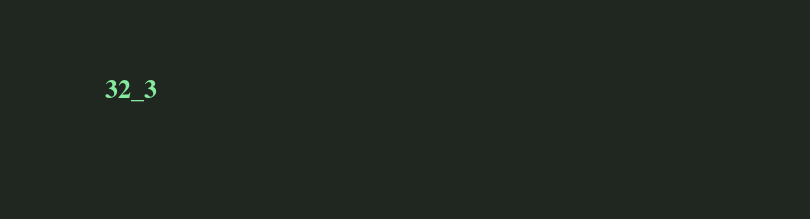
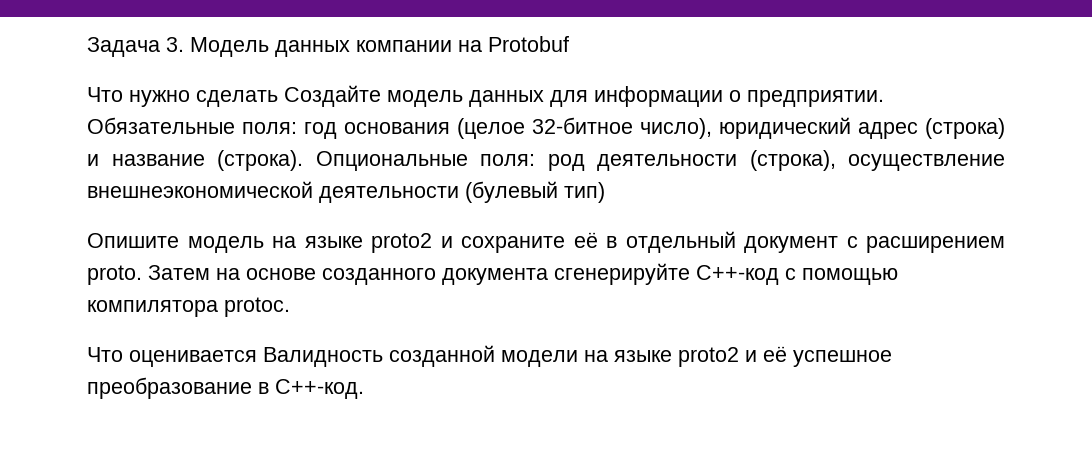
[105,80,157,102] 32_3 -> [87,36,569,57] [87,85,884,107] [87,117,1005,139] [87,150,1005,171] [87,181,605,203] [87,231,1005,253] [87,263,898,285] [87,297,290,317] [87,345,892,367] [87,377,364,399] Задача 3. Модель данных компании на Protobuf // Что нужно сделать Создайте модель данных для информации о предприятии. Обязательные поля: год основания (целое 32-битное число), юридический адрес (строка) и название (строка). Опциональные поля: род деятельности (строка), осуществление внешнеэкономической деятельности (булевый тип) // Опишите модель на языке proto2 и сохраните её в отдельный документ с расширением proto. Затем на основе созданного документа сгенерируйте C++-код с помощью компилятора protoc. // Что оценивается Валидность созданной модели на языке proto2 и её успешное преобразование в C++-код.

